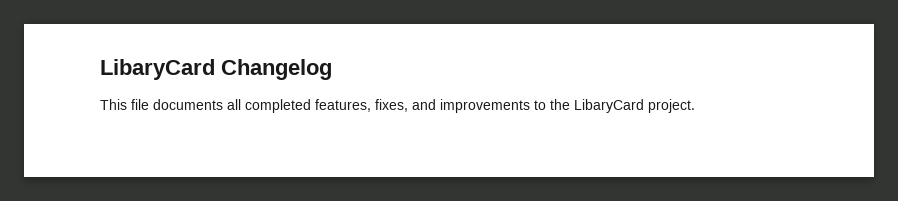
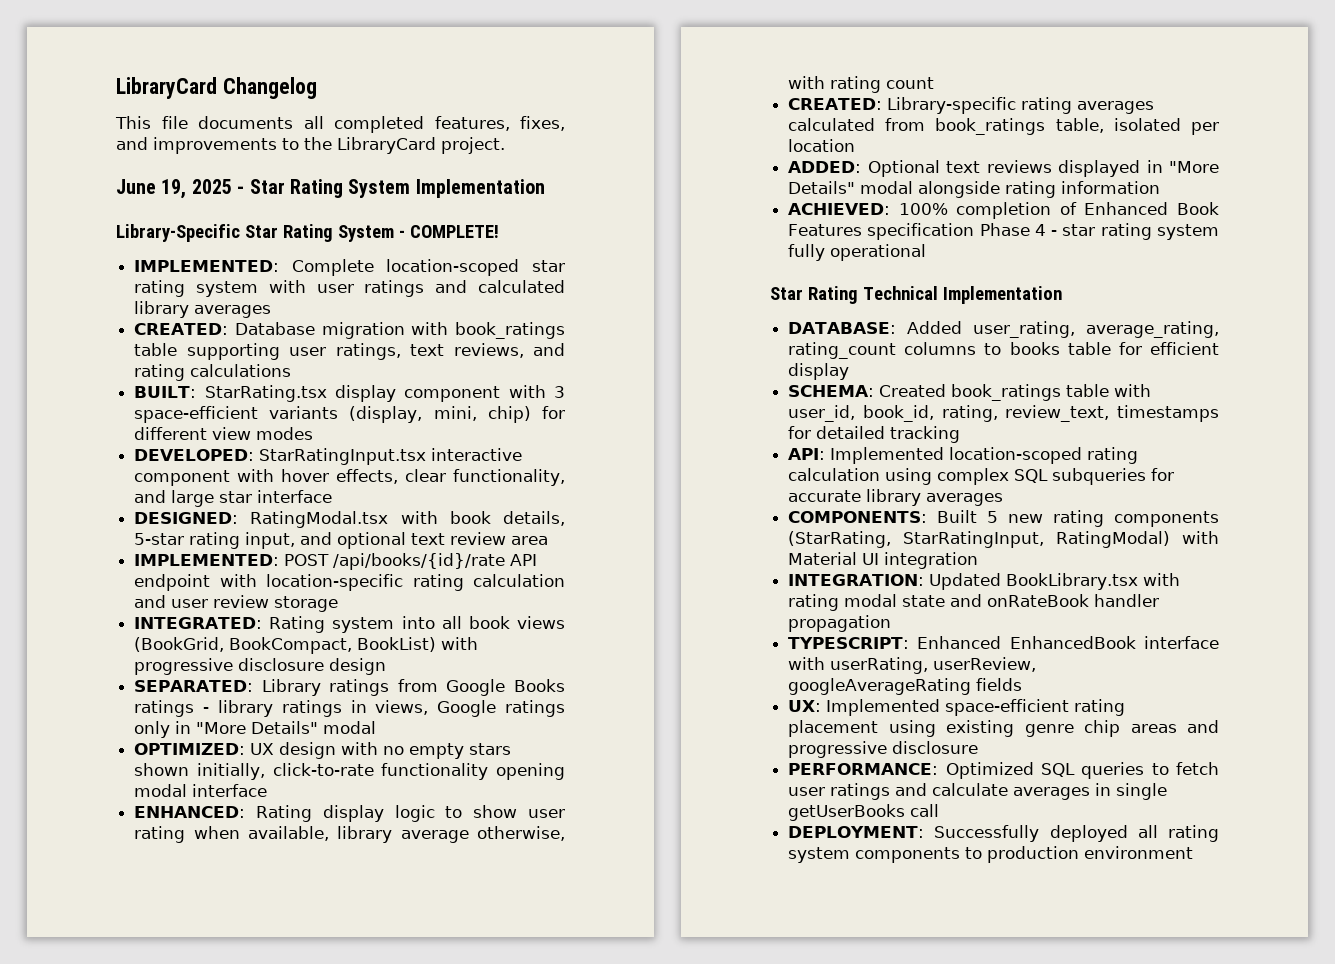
[100,59,215,80] LibaryCard -> [116,77,217,99] LibraryCard
[574,99,644,113] LibaryCard -> [337,137,436,154] LibraryCard
(695, 106) none -> [116,179,545,199] [116,224,499,242] [134,259,565,276] [134,280,565,297] [134,301,272,318] [134,322,565,339] [134,343,565,360] [134,364,292,381] [134,385,566,402] [134,406,565,423] [134,427,314,440] [134,448,523,465] [134,469,565,486] [134,490,333,507] [134,511,565,528] [134,532,549,549] [134,553,538,570] [134,574,565,591] [134,595,339,612] [134,616,565,633] [134,637,479,654] [134,658,387,675] [134,679,565,696] [134,700,565,717] [134,721,377,738] [134,742,512,759] [134,763,565,780] [134,784,268,797] [134,805,565,822] [134,826,565,843] [788,76,935,93] [788,97,1155,114] [788,118,1219,135] [788,139,856,152] [788,160,1219,177] [788,181,1161,198] [788,202,1219,219] [788,223,1219,240] [788,244,927,261] [770,286,1062,304] [788,321,1219,338] [788,342,1219,359] [788,363,850,380] [788,384,1152,401] [788,405,1219,422] [788,426,961,443] [788,447,1139,464] [788,468,1175,485] [788,489,1004,506] [788,510,1219,527] [788,531,1219,548] [788,552,979,569] [788,573,1181,590] [788,594,1160,611] [788,615,892,632] [788,636,1219,649] [788,657,1037,674] [788,678,1023,695] [788,699,1126,716] [788,720,1219,737] [788,741,979,758] [788,762,1219,779] [788,783,1168,800] [788,804,940,821] [788,825,1219,842] [788,846,1194,863] // June 19, 2025 - Star Rating System Implementation // Library-Specific Star Rating System - COMPLETE! // IMPLEMENTED: Complete location-scoped star rating system with user ratings and calculated library averages // CREATED: Database migration with book_ratings table supporting user ratings, text reviews, and rating calculations // BUILT: StarRating.tsx display component with 3 space-efficient variants (display, mini, chip) for different view modes // DEVELOPED: StarRatingInput.tsx interactive component with hover effects, clear functionality, and large star interface // DESIGNED: RatingModal.tsx with book details, 5-star rating input, and optional text review area // IMPLEMENTED: POST /api/books/{id}/rate API endpoint with location-specific rating calculation and user review storage // INTEGRATED: Rating system into all book views (BookGrid, BookCompact, BookList) with progressive disclosure design // SEPARATED: Library ratings from Google Books ratings - library ratings in views, Google ratings only in "More Details" modal // OPTIMIZED: UX design with no empty stars shown initially, click-to-rate functionality opening modal interface // ENHANCED: Rating display logic to show user rating when available, library average otherwise, with rating count // CREATED: Library-specific rating averages calculated from book_ratings table, isolated per location // ADDED: Optional text reviews displayed in "More Details" modal alongside rating information // ACHIEVED: 100% completion of Enhanced Book Features specification Phase 4 - star rating system fully operational // Star Rating Technical Implementation // DATABASE: Added user_rating, average_rating, rating_count columns to books table for efficient display // SCHEMA: Created book_ratings table with user_id, book_id, rating, review_text, timestamps for detailed tracking // API: Implemented location-scoped rating calculation using complex SQL subqueries for accurate library averages // COMPONENTS: Built 5 new rating components (StarRating, StarRatingInput, RatingModal) with Material UI integration // INTEGRATION: Updated BookLibrary.tsx with rating modal state and onRateBook handler propagation // TYPESCRIPT: Enhanced EnhancedBook interface with userRating, userReview, googleAverageRating fields // UX: Implemented space-efficient rating placement using existing genre chip areas and progressive disclosure // PERFORMANCE: Optimized SQL queries to fetch user ratings and calculate averages in single getUserBooks call // DEPLOYMENT: Successfully deployed all rating system components to production environment

